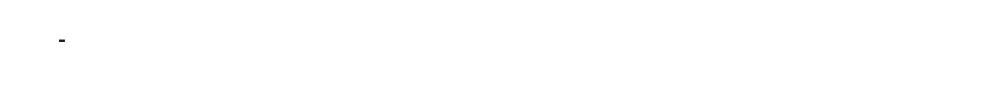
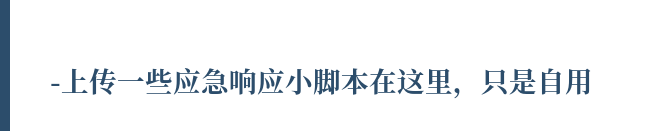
(66, 43) none -> [61,68,593,99] 上传一些应急响应小脚本在这里，只是自用

